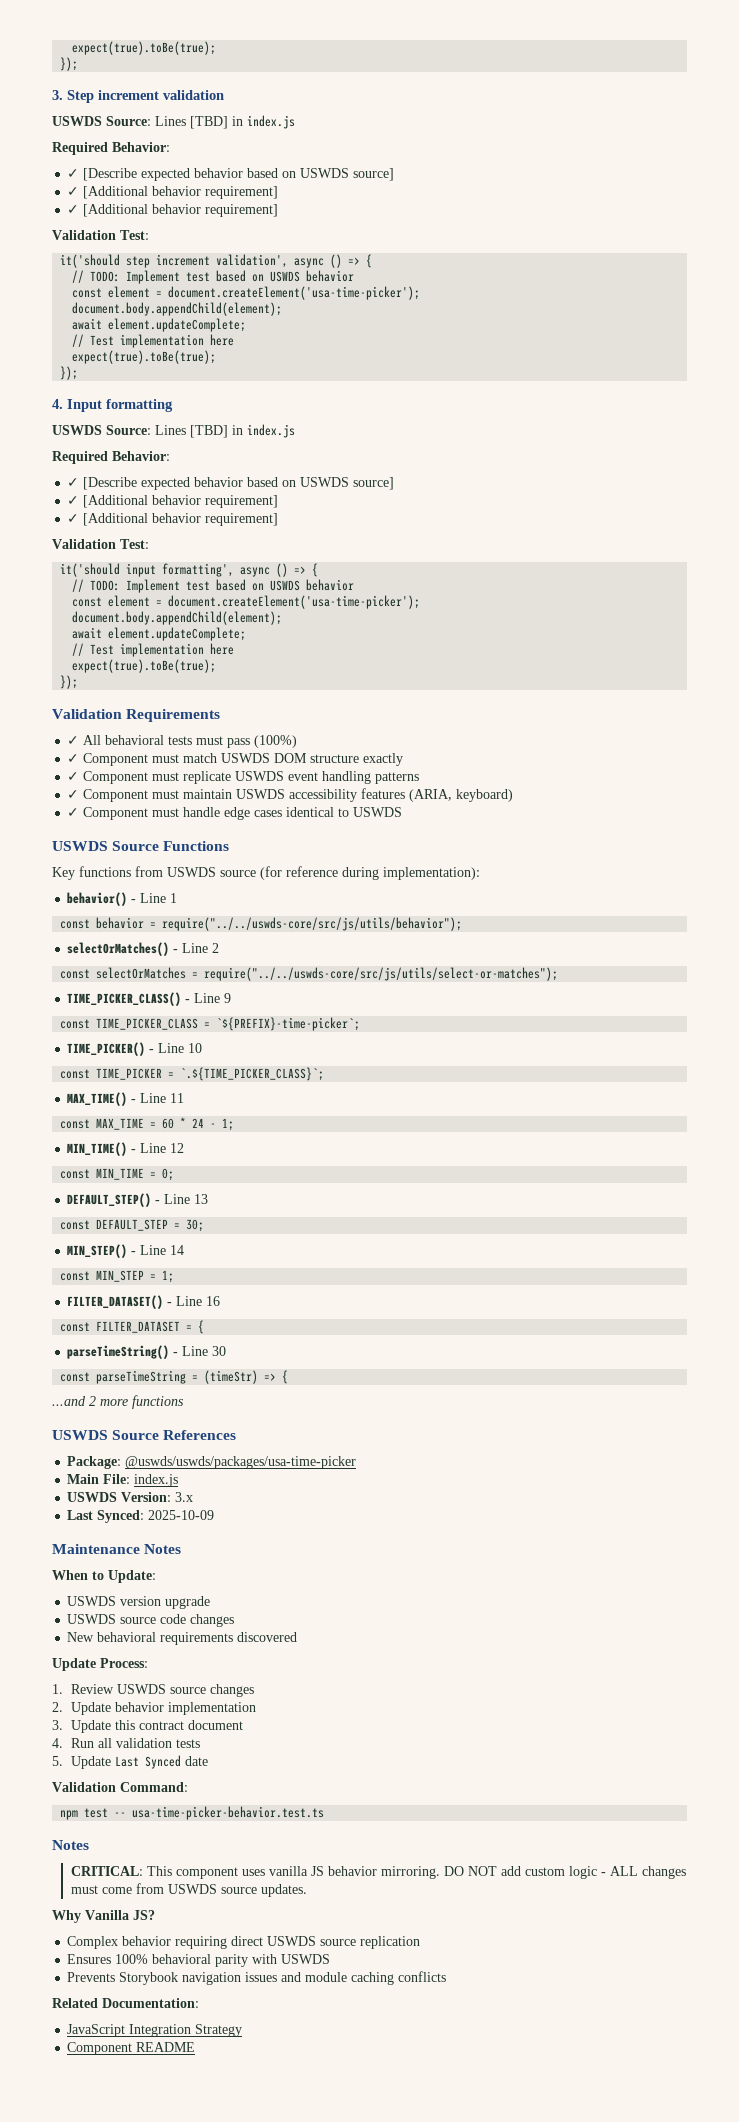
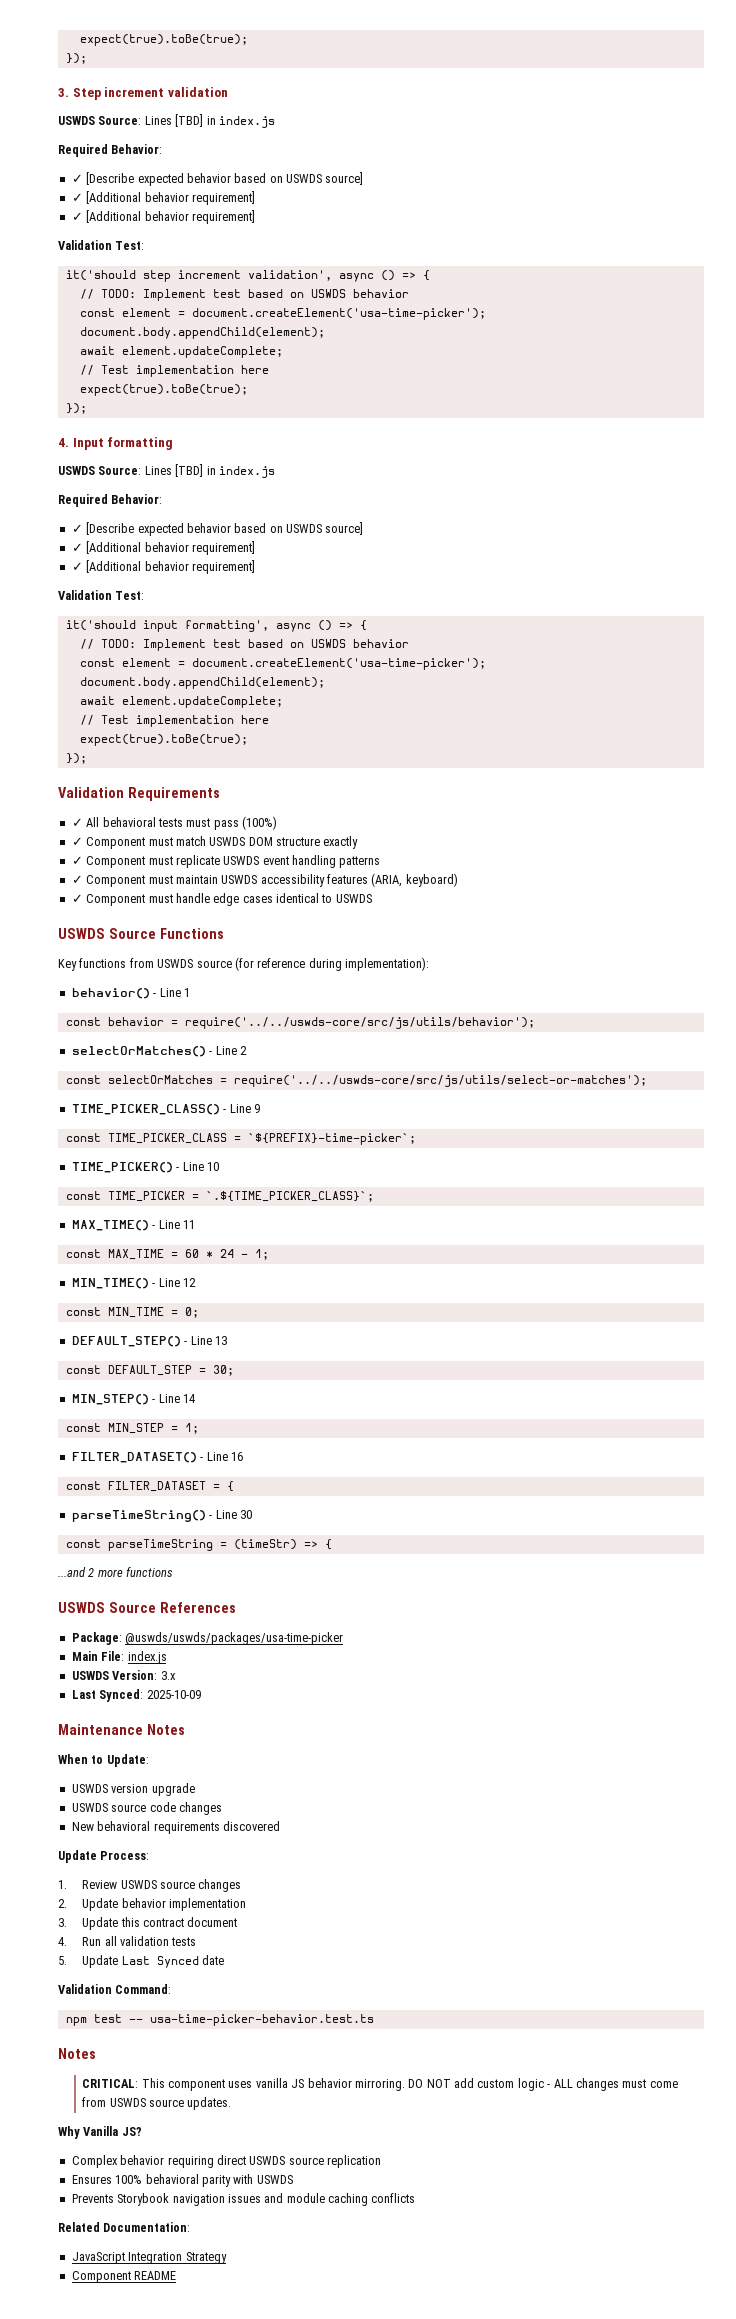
[162,917,463,931] require("../../uswds-core/src/js/utils/behavior"); -> [184,1017,535,1029] require('../../uswds-core/src/js/utils/behavior');
[204,967,559,981] require("../../uswds-core/src/js/utils/select-or-matches"); -> [233,1075,647,1087] require('../../uswds-core/src/js/utils/select-or-matches');

